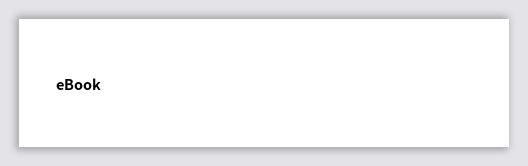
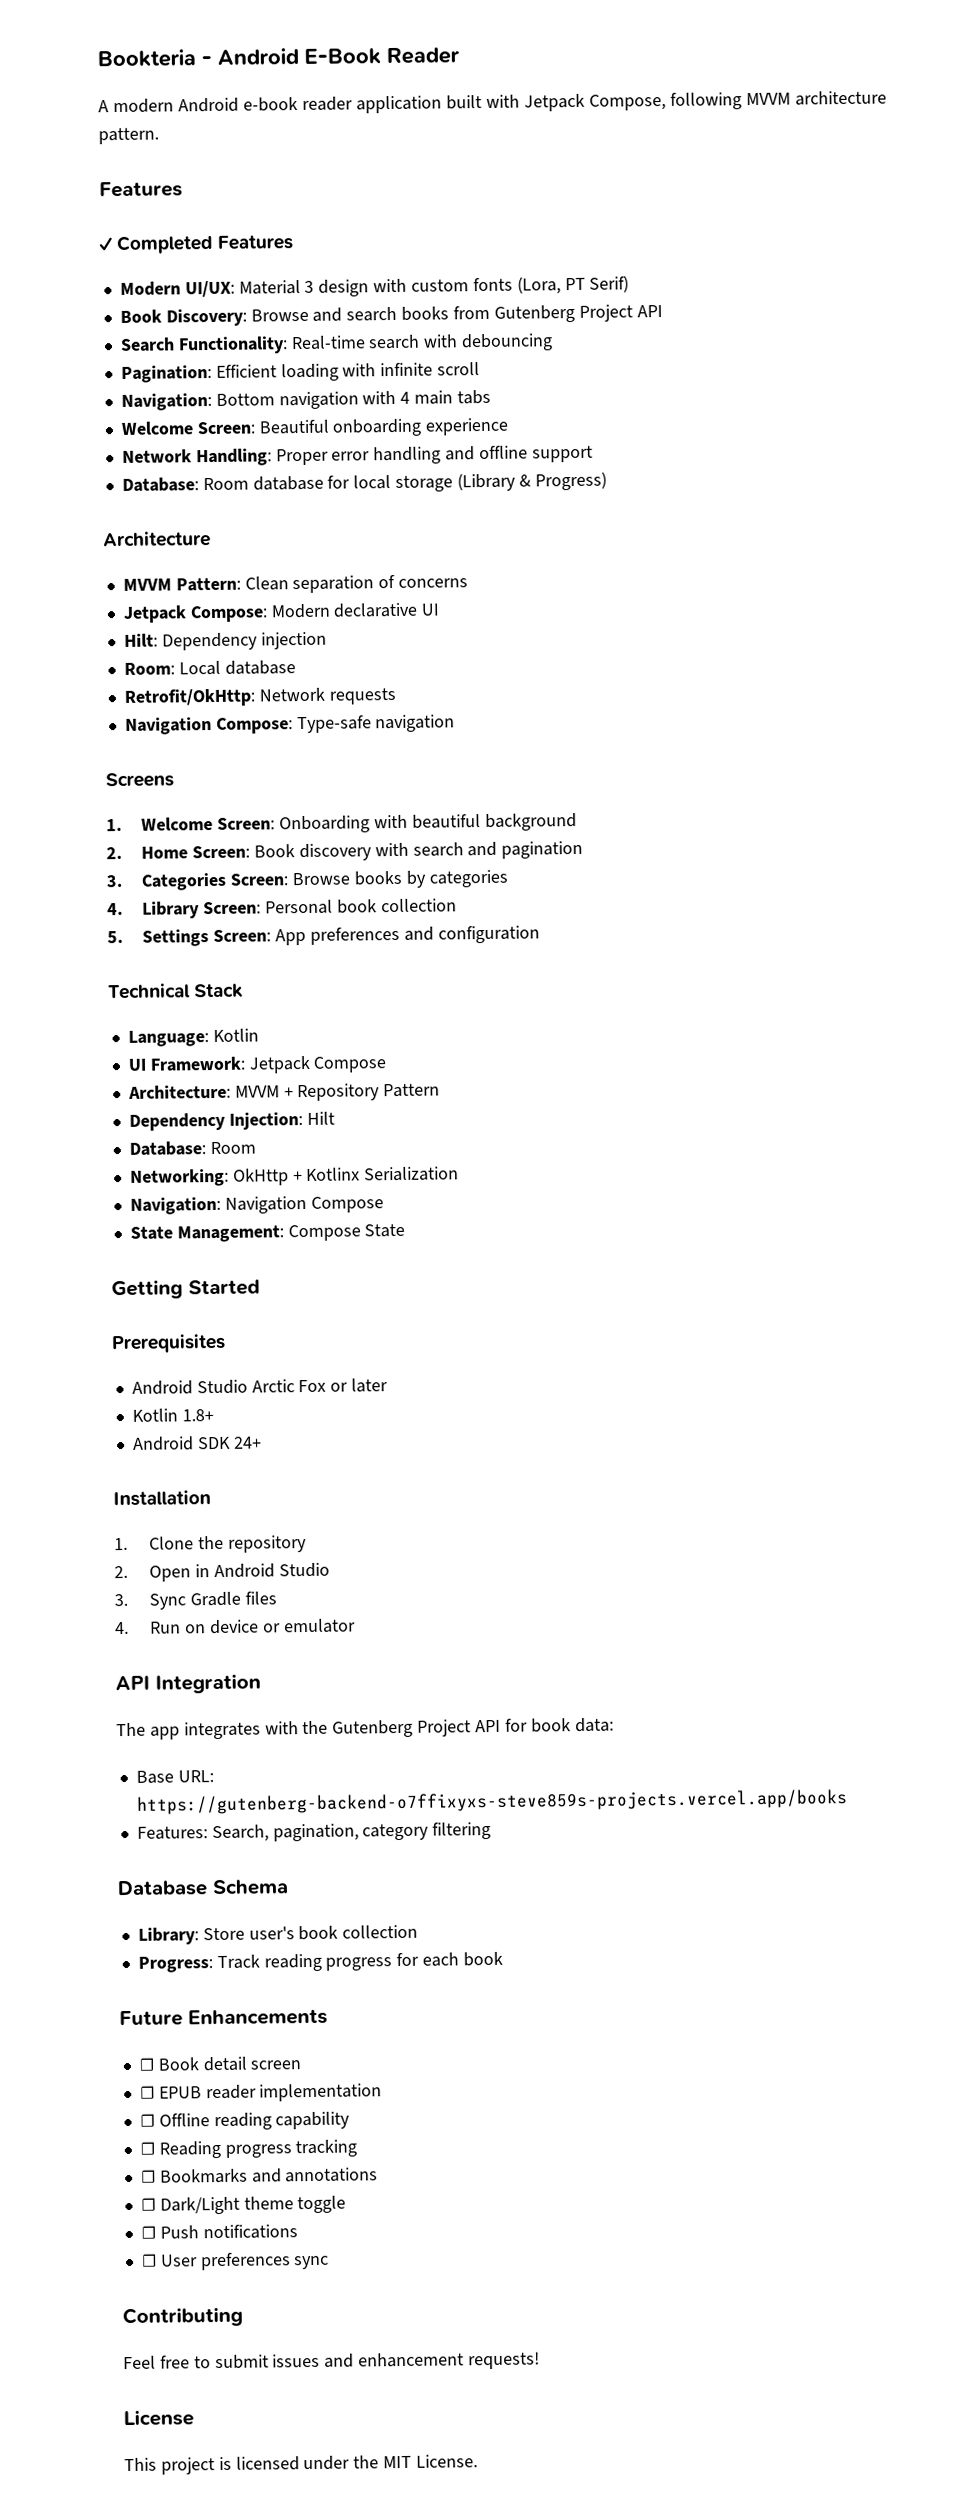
[56,78,101,90] eBook -> [97,47,460,68] [98,90,887,114] [98,127,159,145] [99,181,183,198] [99,234,294,255] [119,275,630,298] [119,304,663,327] [119,333,554,355] [120,362,481,383] [120,389,491,411] [120,417,510,437] [121,445,593,467] [121,471,607,492] [103,531,211,548] [122,574,469,594] [122,602,440,623] [123,631,327,651] [123,660,296,676] [123,687,396,707] [124,714,456,735] [105,772,174,788] [106,812,577,834] [106,840,584,862] [106,869,508,891] [107,898,457,919] [107,925,540,947] [108,983,244,1000] [127,1028,259,1047] [127,1055,388,1074] [127,1083,441,1102] [128,1111,335,1131] [128,1141,256,1156] [129,1166,460,1187] [129,1195,384,1215] [129,1223,406,1243] [111,1279,260,1300] [111,1333,226,1354] [131,1378,389,1395] [131,1408,214,1422] [132,1436,262,1451] [113,1490,211,1507] [114,1535,308,1553] [114,1562,330,1582] [114,1591,278,1610] [115,1618,356,1635] [115,1673,261,1694] [116,1717,614,1740] [135,1770,214,1784] [135,1789,848,1815] [136,1821,492,1843] [117,1879,289,1897] [137,1924,419,1945] [137,1951,503,1973] [119,2008,328,2027] [138,2056,302,2072] [139,2083,383,2102] [139,2111,351,2131] [139,2139,358,2159] [140,2167,379,2184] [140,2195,347,2215] [140,2224,298,2240] [140,2252,330,2271] [122,2306,243,2328] [123,2351,541,2370] [123,2409,194,2427] [124,2454,479,2475] Bookteria - Android E-Book Reader // A modern Android e-book reader application built with Jetpack Compose, following MVVM architecture pattern. // Features // ✓ Completed Features // Modern UI/UX: Material 3 design with custom fonts (Lora, PT Serif) // Book Discovery: Browse and search books from Gutenberg Project API // Search Functionality: Real-time search with debouncing // Pagination: Efficient loading with infinite scroll // Navigation: Bottom navigation with 4 main tabs // Welcome Screen: Beautiful onboarding experience // Network Handling: Proper error handling and offline support // Database: Room database for local storage (Library & Progress) // Architecture // MVVM Pattern: Clean separation of concerns // Jetpack Compose: Modern declarative UI // Hilt: Dependency injection // Room: Local database // Retrofit/OkHttp: Network requests // Navigation Compose: Type-safe navigation // Screens // 1. Welcome Screen: Onboarding with beautiful background // 2. Home Screen: Book discovery with search and pagination // 3. Categories Screen: Browse books by categories // 4. Library Screen: Personal book collection // 5. Settings Screen: App preferences and configuration // Technical Stack // Language: Kotlin // UI Framework: Jetpack Compose // Architecture: MVVM + Repository Pattern // Dependency Injection: Hilt // Database: Room // Networking: OkHttp + Kotlinx Serialization // Navigation: Navigation Compose // State Management: Compose State // Getting Started // Prerequisites // Android Studio Arctic Fox or later // Kotlin 1.8+ // Android SDK 24+ // Installation // 1. Clone the repository // 2. Open in Android Studio // 3. Sync Gradle files // 4. Run on device or emulator // API Integration // The app integrates with the Gutenberg Project API for book data: // Base URL: https://gutenberg-backend-o7ffixyxs-steve859s-projects.vercel.app/books // Features: Search, pagination, category filtering // Database Schema // Library: Store user's book collection // Progress: Track reading progress for each book // Future Enhancements // ☐ Book detail screen // ☐ EPUB reader implementation // ☐ Offline reading capability // ☐ Reading progress tracking // ☐ Bookmarks and annotations // ☐ Dark/Light theme toggle // ☐ Push notifications // ☐ User preferences sync // Contributing // Feel free to submit issues and enhancement requests! // License // This project is licensed under the MIT License.

